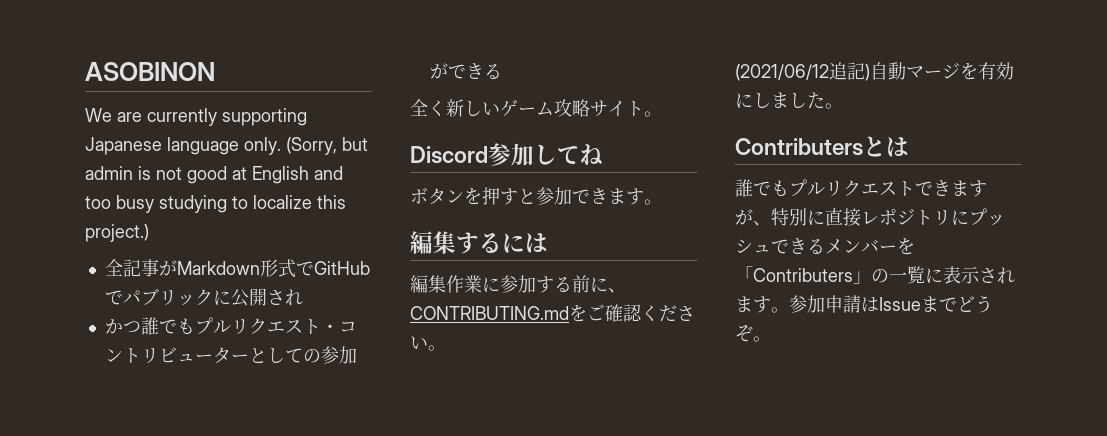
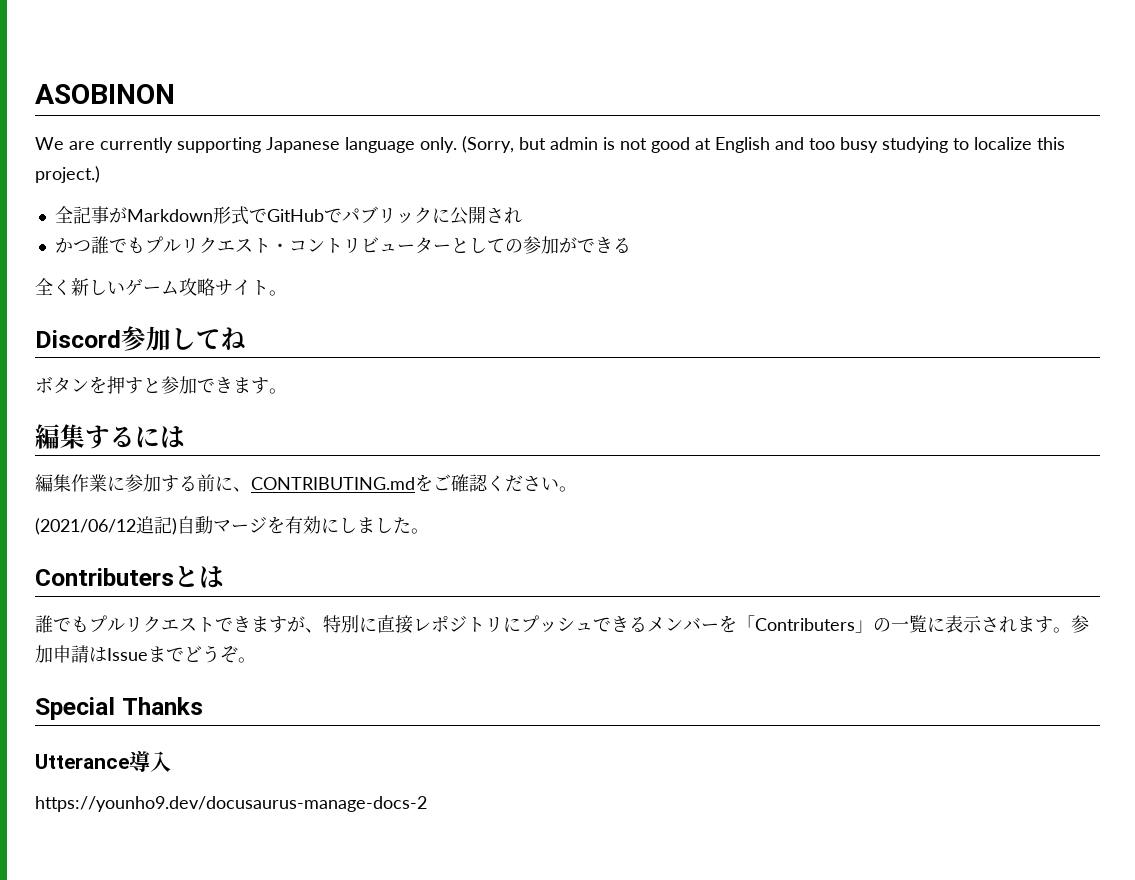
(771, 339) none -> [35,697,203,720] [35,751,171,772] [35,796,427,812] // Special Thanks // Utterance導入 // https://younho9.dev/docusaurus-manage-docs-2

